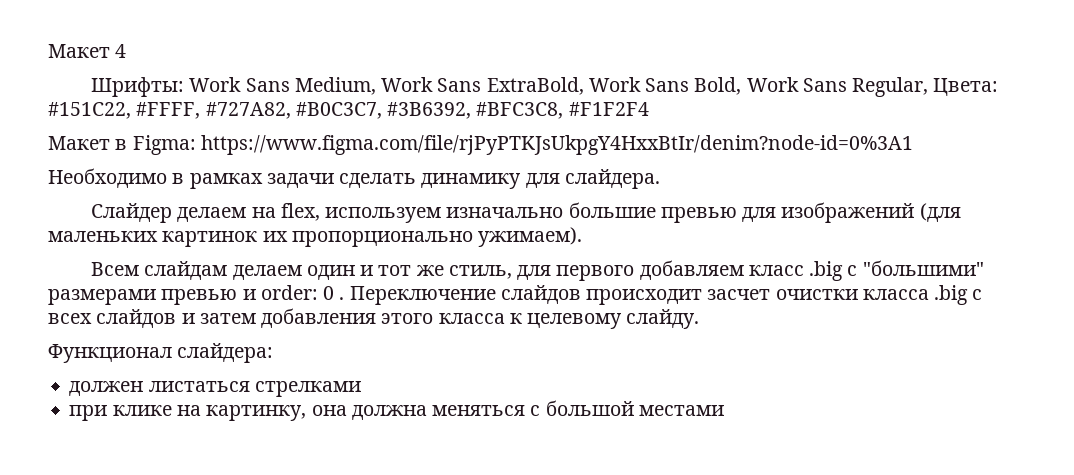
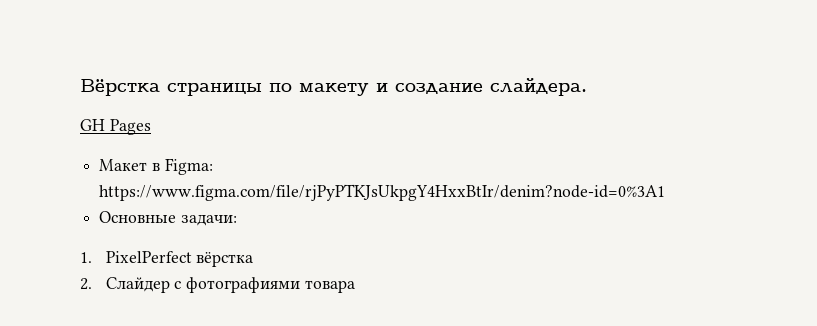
[48,44,127,58] [91,77,999,97] [48,102,649,119] [48,135,913,155] [48,168,660,189] [91,202,961,223] [48,227,583,247] [91,260,984,281] [48,285,983,305] [48,308,700,329] [48,343,274,363] [69,381,361,397] [69,400,724,421] Макет 4 // Шрифты: Work Sans Medium, Work Sans ExtraBold, Work Sans Bold, Work Sans Regular, Цвета: #151C22, #FFFF, #727A82, #B0C3C7, #3B6392, #BFC3C8, #F1F2F4 // Макет в Figma: https://www.figma.com/file/rjPyPTKJsUkpgY4HxxBtIr/denim?node-id=0%3A1 // Необходимо в рамках задачи сделать динамику для слайдера. // Слайдер делаем на flex, используем изначально большие превью для изображений (для маленьких картинок их пропорционально ужимаем). // Всем слайдам делаем один и тот же стиль, для первого добавляем класс .big с "большими" размерами превью и order: 0 . Переключение слайдов происходит засчет очистки класса .big с всех слайдов и затем добавления этого класса к целевому слайду. // Функционал слайдера: // должен листаться стрелками // при клике на картинку, она должна меняться с большой местами -> [80,78,587,96] [80,119,151,135] [99,158,213,175] [99,184,666,201] [99,211,237,226] [80,251,254,267] [80,277,355,293] Вёрстка страницы по макету и создание слайдера. // GH Pages // Макет в Figma: https://www.figma.com/file/rjPyPTKJsUkpgY4HxxBtIr/denim?node-id=0%3A1 // Основные задачи: // 1. PixelPerfect вёрстка // 2. Слайдер с фотографиями товара

